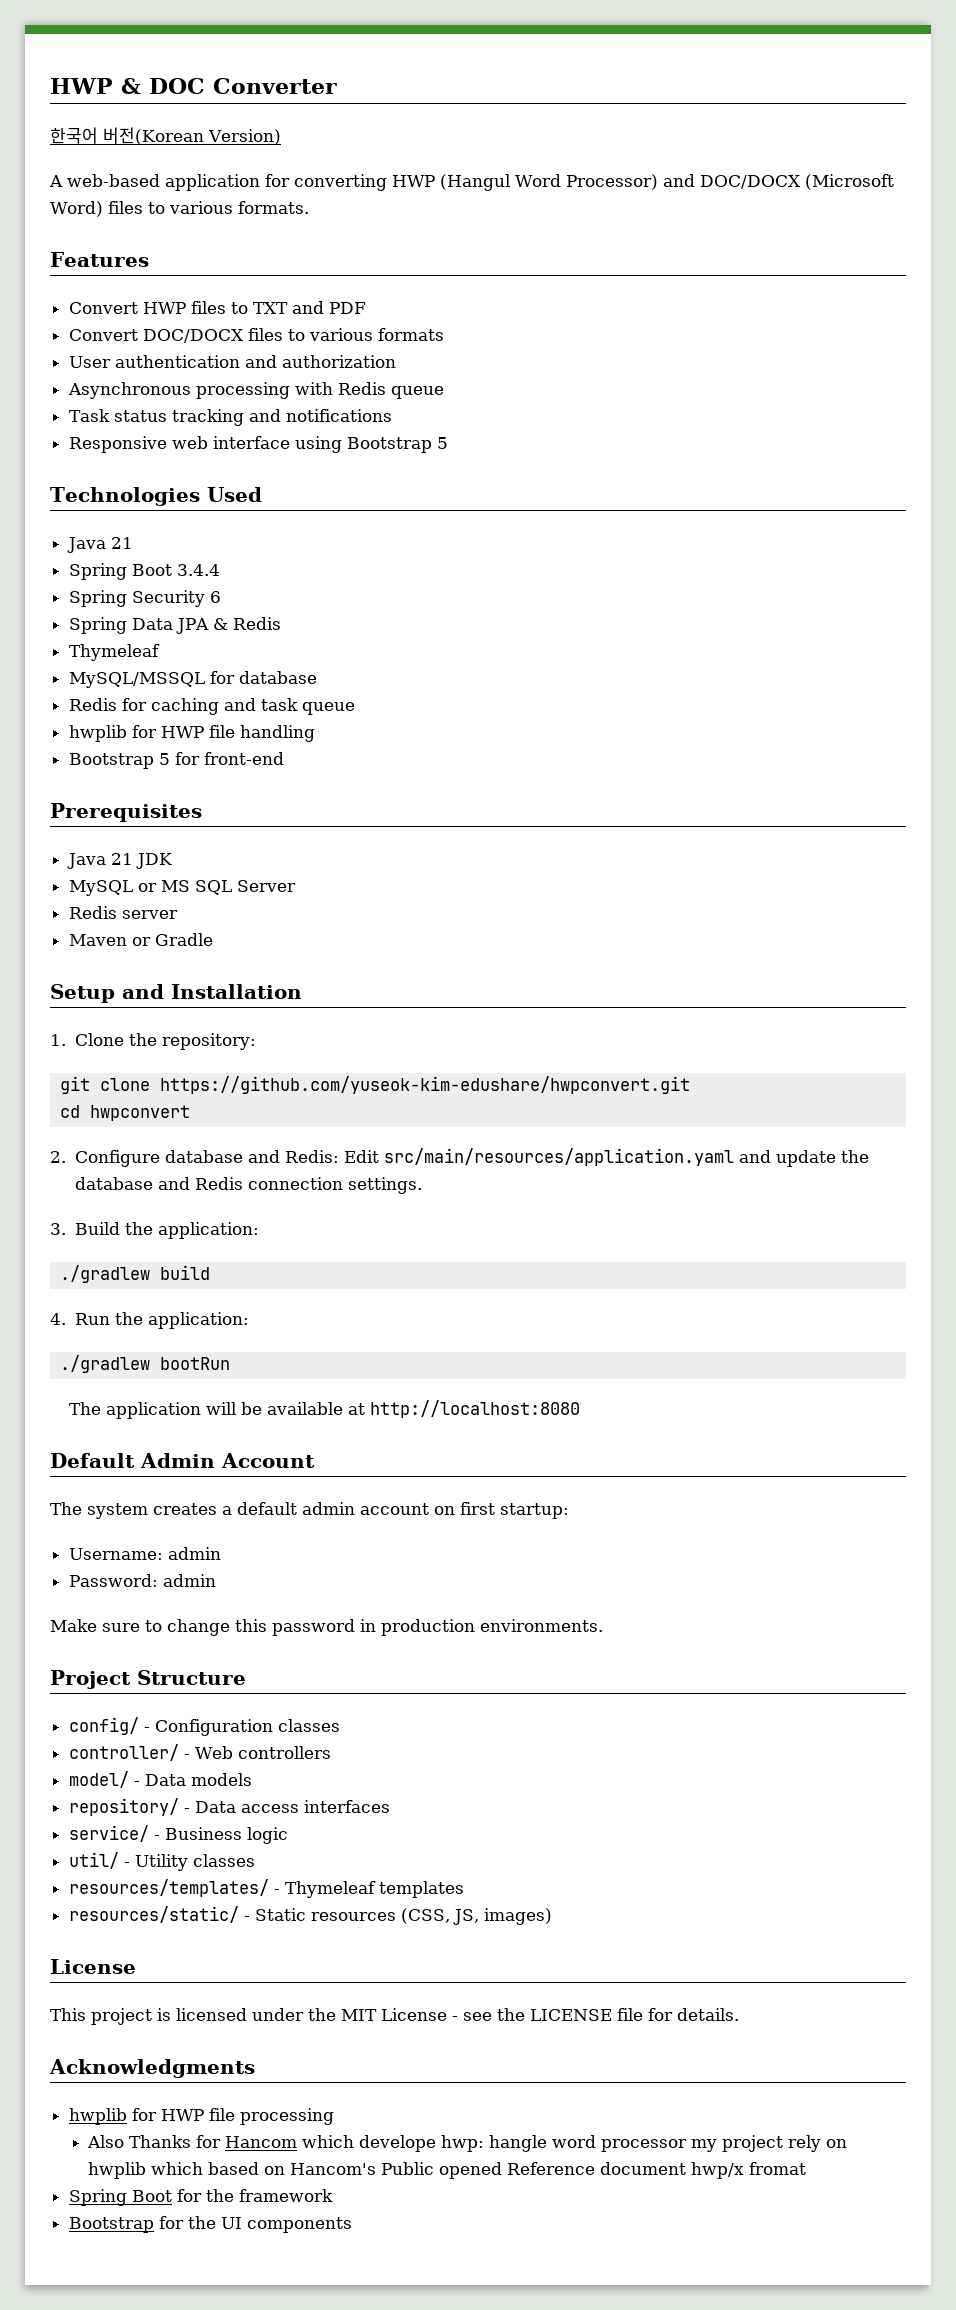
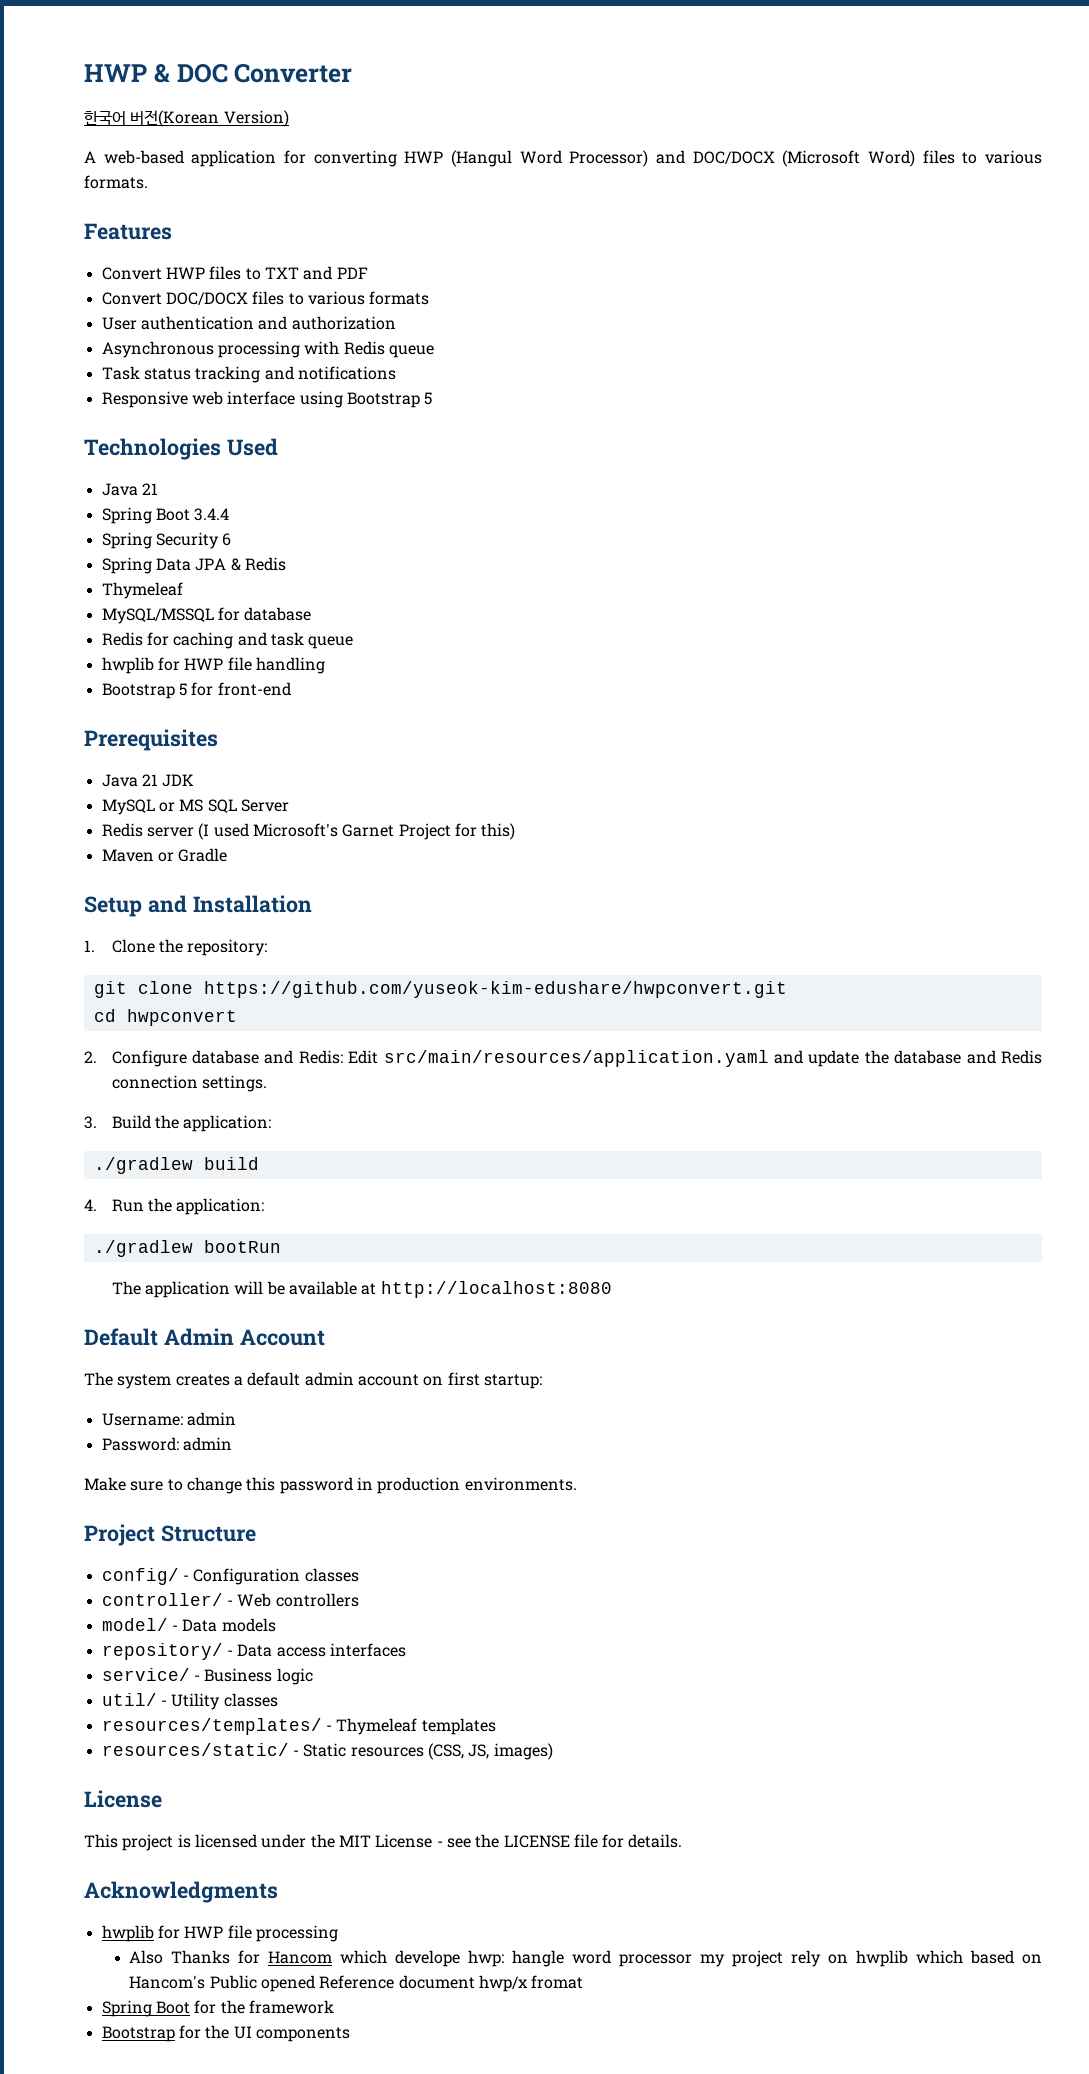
(178, 914) none -> [198,823,516,840] (I used Microsoft's Garnet Project for this)

